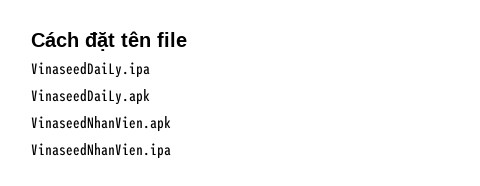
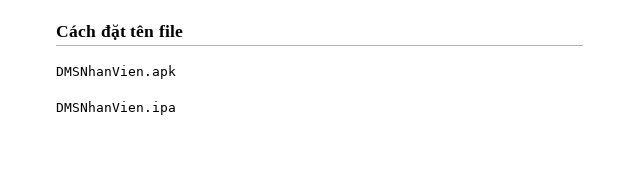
[31,62,150,78] [31,89,150,105] [31,116,171,132] [31,143,171,159] VinaseedDaiLy.ipa // VinaseedDaiLy.apk // VinaseedNhanVien.apk // VinaseedNhanVien.ipa -> [56,65,176,79] [56,101,176,115] DMSNhanVien.apk // DMSNhanVien.ipa

